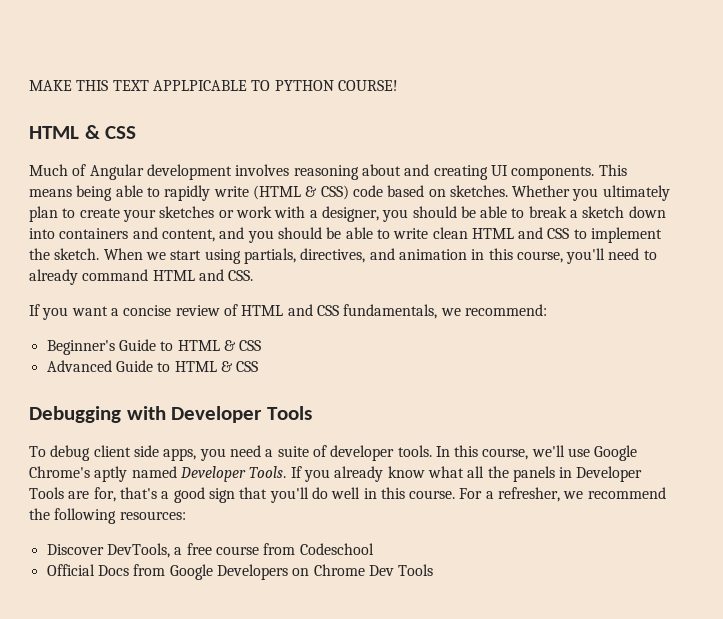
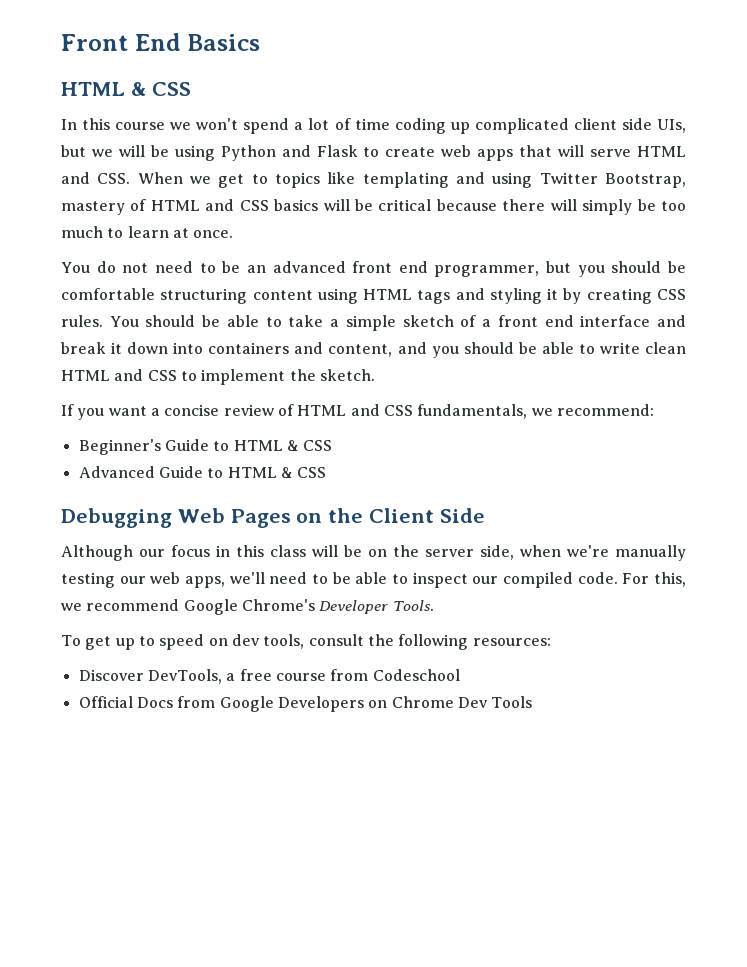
[29,80,398,91] [29,125,137,139] [29,164,627,180] [29,185,670,201] [29,206,625,222] MAKE THIS TEXT APPLPICABLE TO PYTHON COURSE! // HTML & CSS // Much of Angular development involves reasoning about and creating UI components. This means being able to rapidly write (HTML & CSS) code based on sketches. Whether you ultimately plan to create your sketches or work with a designer, you should be able to break a sketch -> [61,33,261,51] [61,82,191,96] [61,118,687,134] [61,145,687,161] [61,172,686,188] [61,199,687,215] [61,226,234,238] [61,261,686,277] [61,288,686,304] [61,315,686,331] [61,342,123,354] Front End Basics // HTML & CSS // In this course we won't spend a lot of time coding up complicated client side UIs, but we will be using Python and Flask to create web apps that will serve HTML and CSS. When we get to topics like templating and using Twitter Bootstrap, mastery of HTML and CSS basics will be critical because there will simply be too much to learn at once. // You do not need to be an advanced front end programmer, but you should be comfortable structuring content using HTML tags and styling it by creating CSS rules. You should be able to take a simple sketch of a front end interface and break it
[103,248,657,264] [29,269,254,285] When we start using partials, directives, and animation in this course, you'll need to already command HTML and CSS. -> (375, 375) none
[126,406,313,423] [29,445,638,461] [29,466,643,482] [29,487,666,503] with Developer Tools // To debug client side apps, you need a suite of developer tools. In this course, we'll use Google Chrome's aptly named Developer Tools. If you already know what all the panels in Developer Tools are for, that's a good sign that you'll do well in this course. For a refresher, we recommend -> [177,508,485,528] [61,545,686,561] [61,572,686,588] [61,599,434,615] [61,634,364,650] Web Pages on the Client Side // Although our focus in this class will be on the server side, when we're manually testing our web apps, we'll need to be able to inspect our compiled code. For this, we recommend Google Chrome's Developer Tools. // To get up to speed on dev tools, consult

